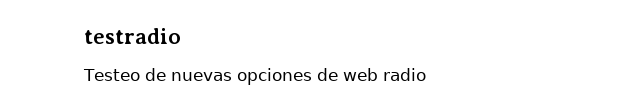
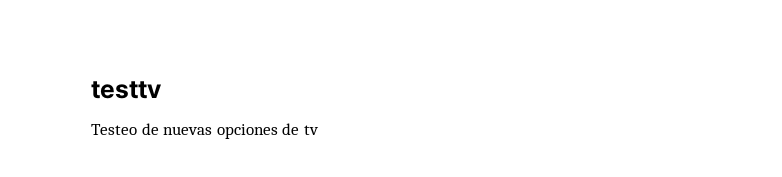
[84,28,181,44] testradio -> [91,81,161,99] testtv
[342,68,426,81] web radio -> [303,125,319,135] tv

